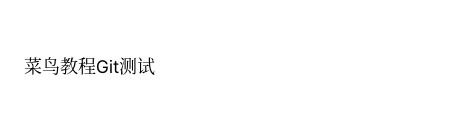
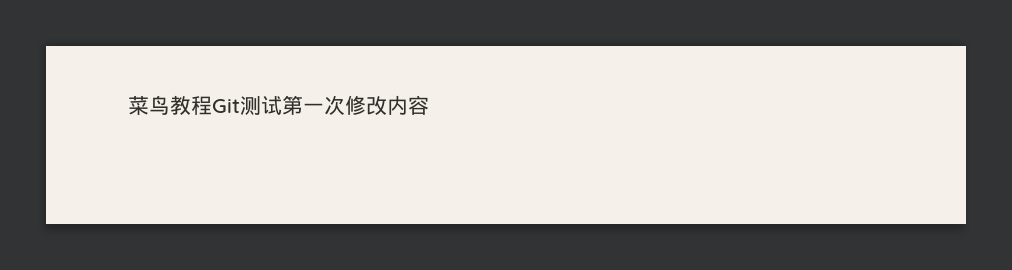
(155, 66) none -> [282,95,429,115] 第一次修改内容

